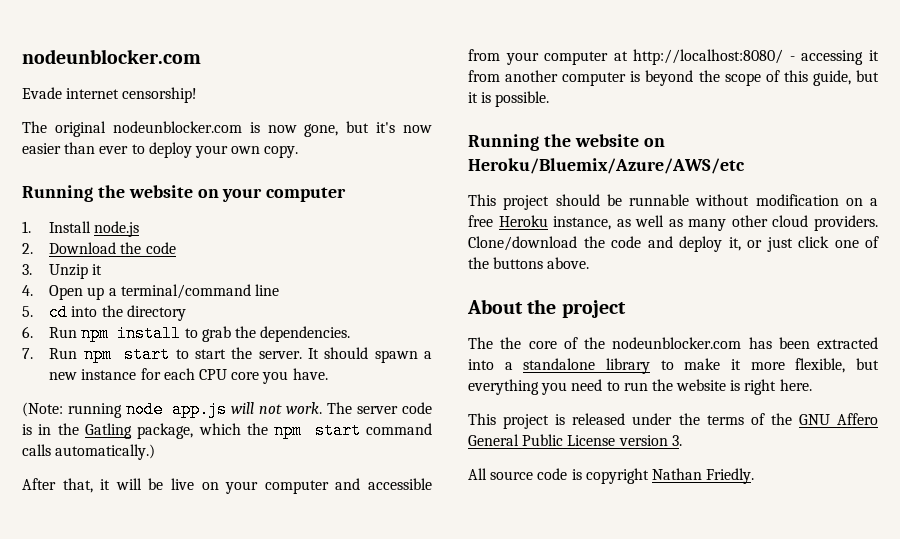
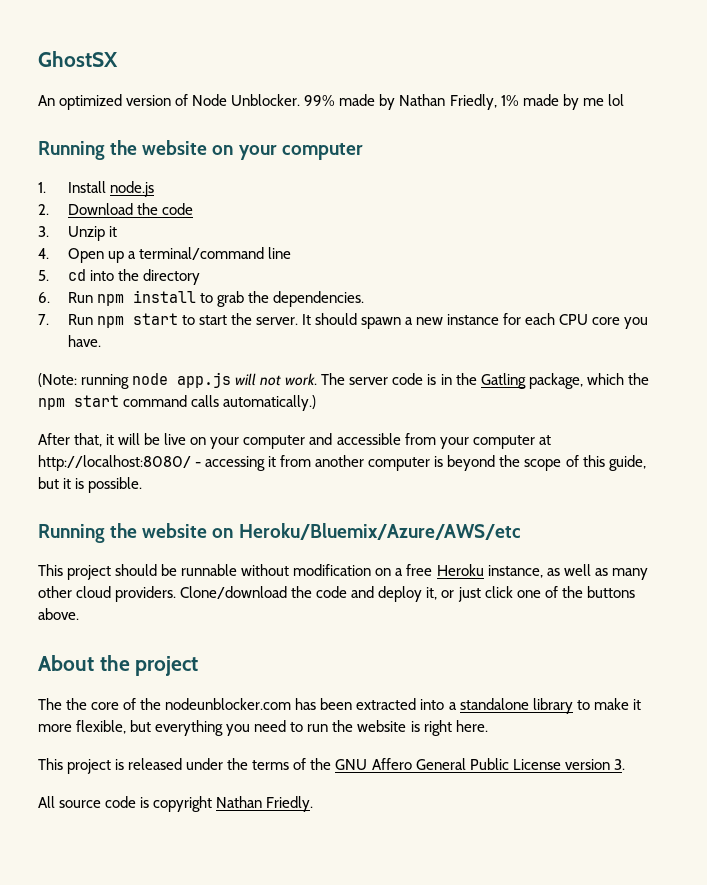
[22,49,201,64] [22,87,198,103] [22,121,432,137] [22,142,299,158] nodeunblocker.com // Evade internet censorship! // The original nodeunblocker.com is now gone, but it's now easier than ever to deploy your own copy. -> [38,51,118,67] [38,94,624,110] GhostSX // An optimized version of Node Unblocker. 99% made by Nathan Friedly, 1% made by me lol

